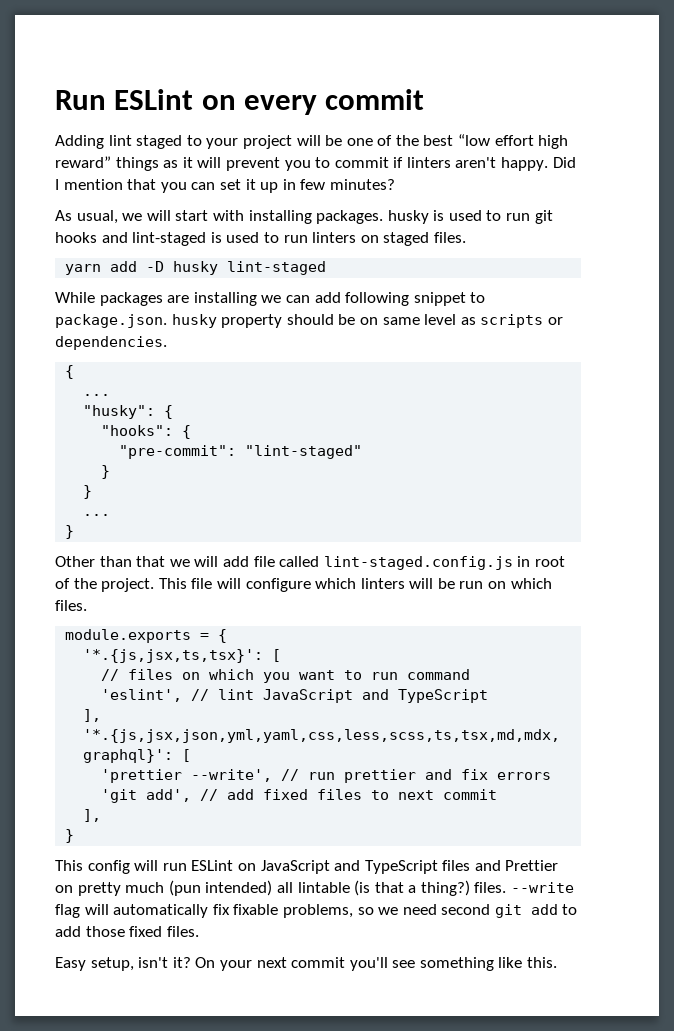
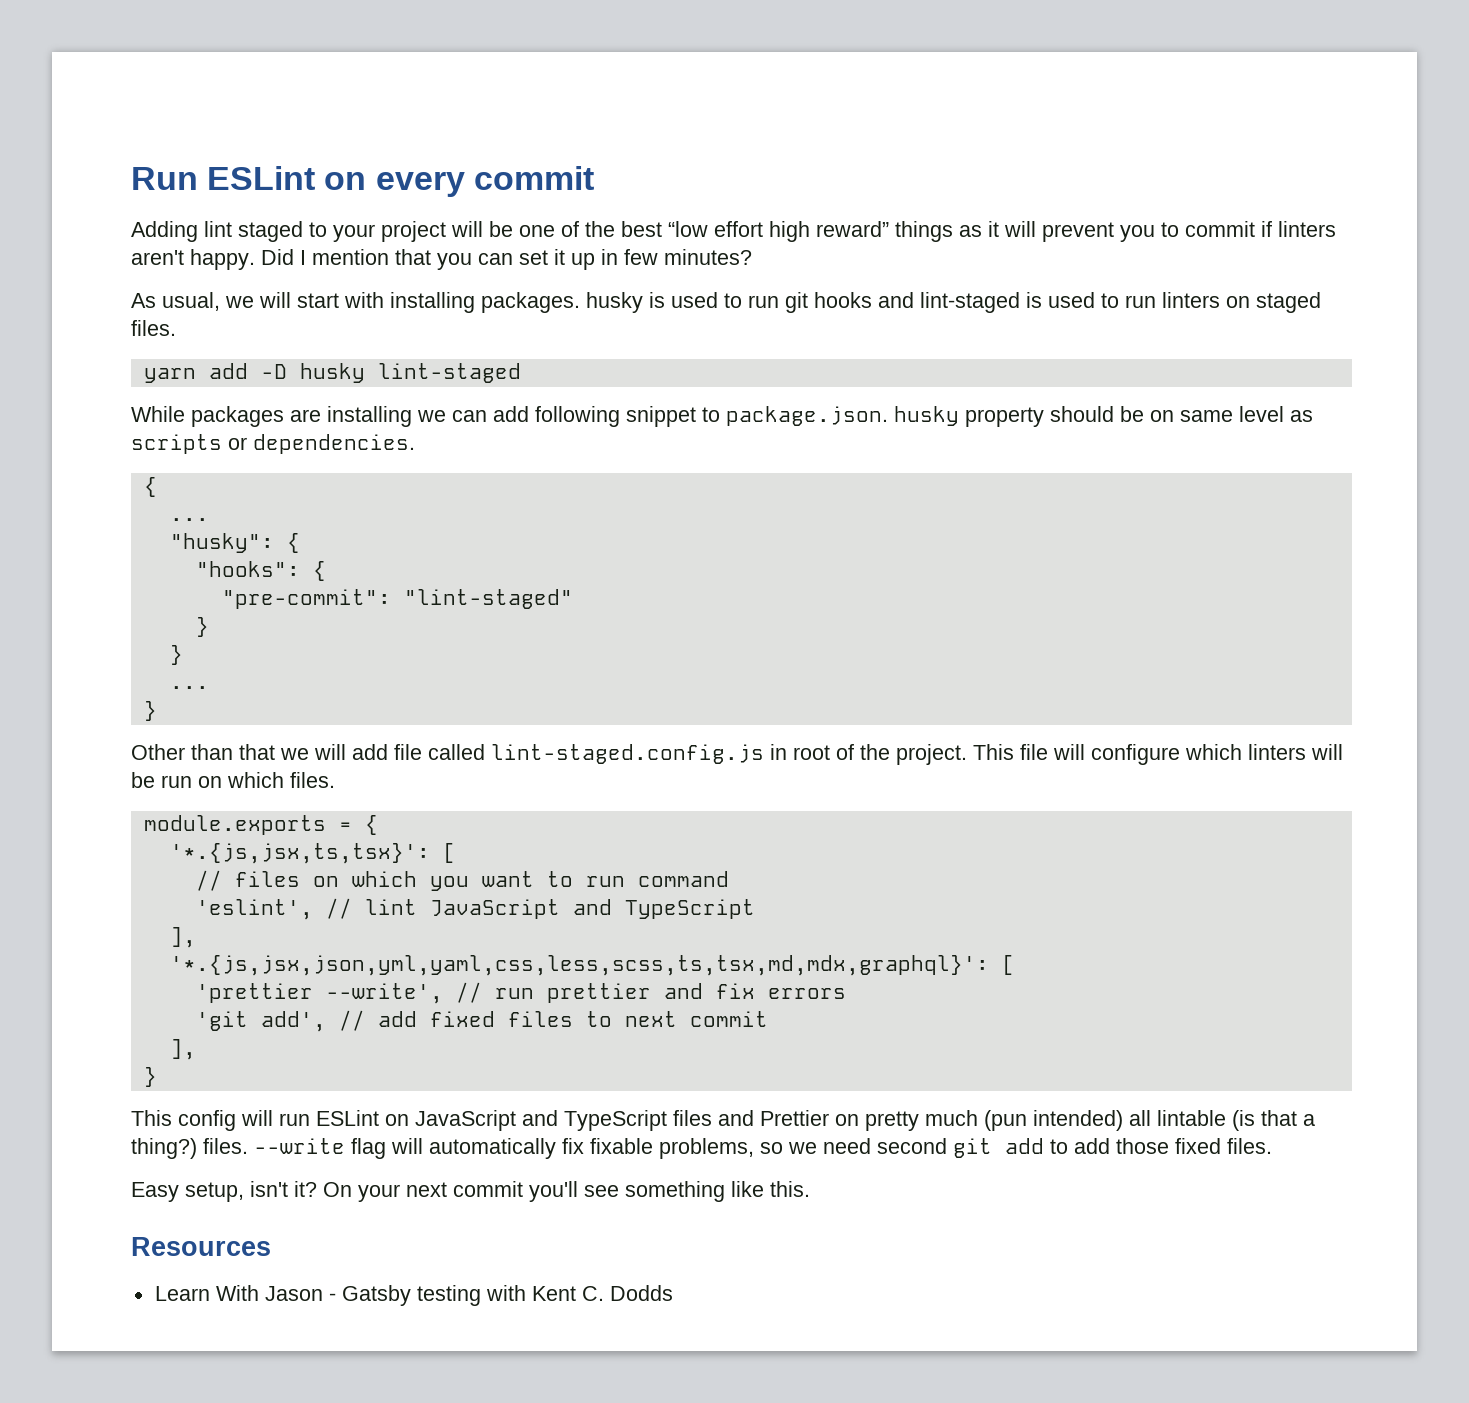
(558, 962) none -> [131,1237,271,1256] [154,1285,673,1306] // Resources // Learn With Jason - Gatsby testing with Kent C. Dodds

